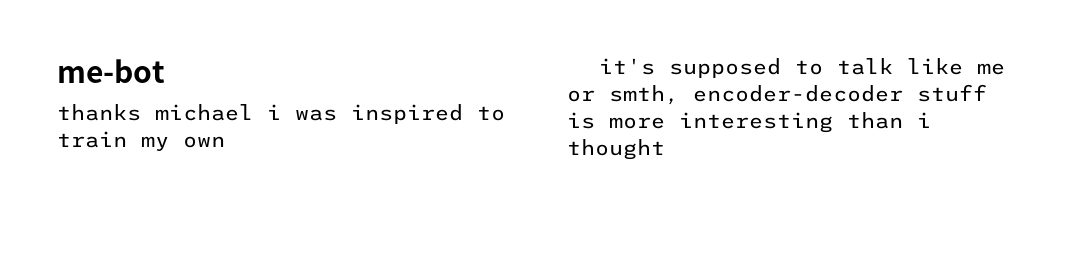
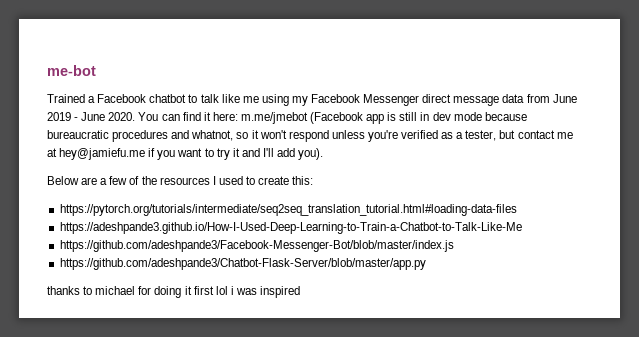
[57,104,505,124] [57,131,225,151] [599,58,1006,78] [567,84,987,105] [567,112,931,133] [567,139,665,160] thanks michael i was inspired to train my own // it's supposed to talk like me or smth, encoder-decoder stuff is more interesting than i thought -> [47,94,577,106] [47,112,527,124] [47,130,573,142] [47,148,324,160] [47,176,314,185] [59,204,517,216] [59,222,522,234] [59,240,454,252] [59,258,426,270] [47,286,301,298] Trained a Facebook chatbot to talk like me using my Facebook Messenger direct message data from June 2019 - June 2020. You can find it here: m.me/jmebot (Facebook app is still in dev mode because bureaucratic procedures and whatnot, so it won't respond unless you're verified as a tester, but contact me at hey@jamiefu.me if you want to try it and I'll add you). // Below are a few of the resources I used to create this: // https://pytorch.org/tutorials/intermediate/seq2seq_translation_tutorial.html#loading-data-files // https://adeshpande3.github.io/How-I-Used-Deep-Learning-to-Train-a-Chatbot-to-Talk-Like-Me // https://github.com/adeshpande3/Facebook-Messenger-Bot/blob/master/index.js // https://github.com/adeshpande3/Chatbot-Flask-Server/blob/master/app.py // thanks to michael for doing it first lol i was inspired

